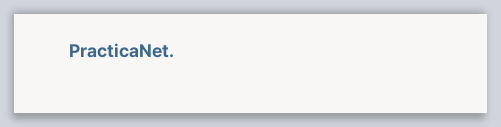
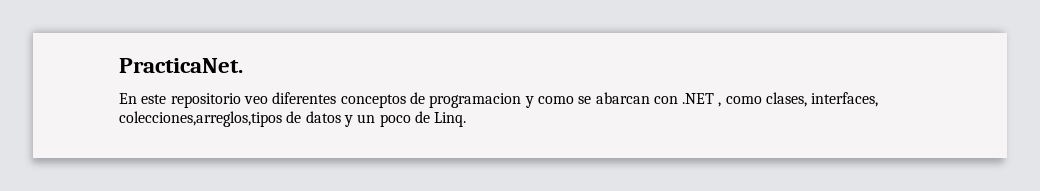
(174, 50) none -> [119,92,879,108] [119,111,467,127] // En este repositorio veo diferentes conceptos de programacion y como se abarcan con .NET , como clases, interfaces, colecciones,arreglos,tipos de datos y un poco de Linq.

